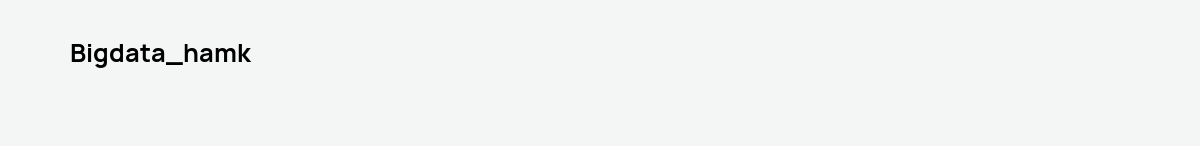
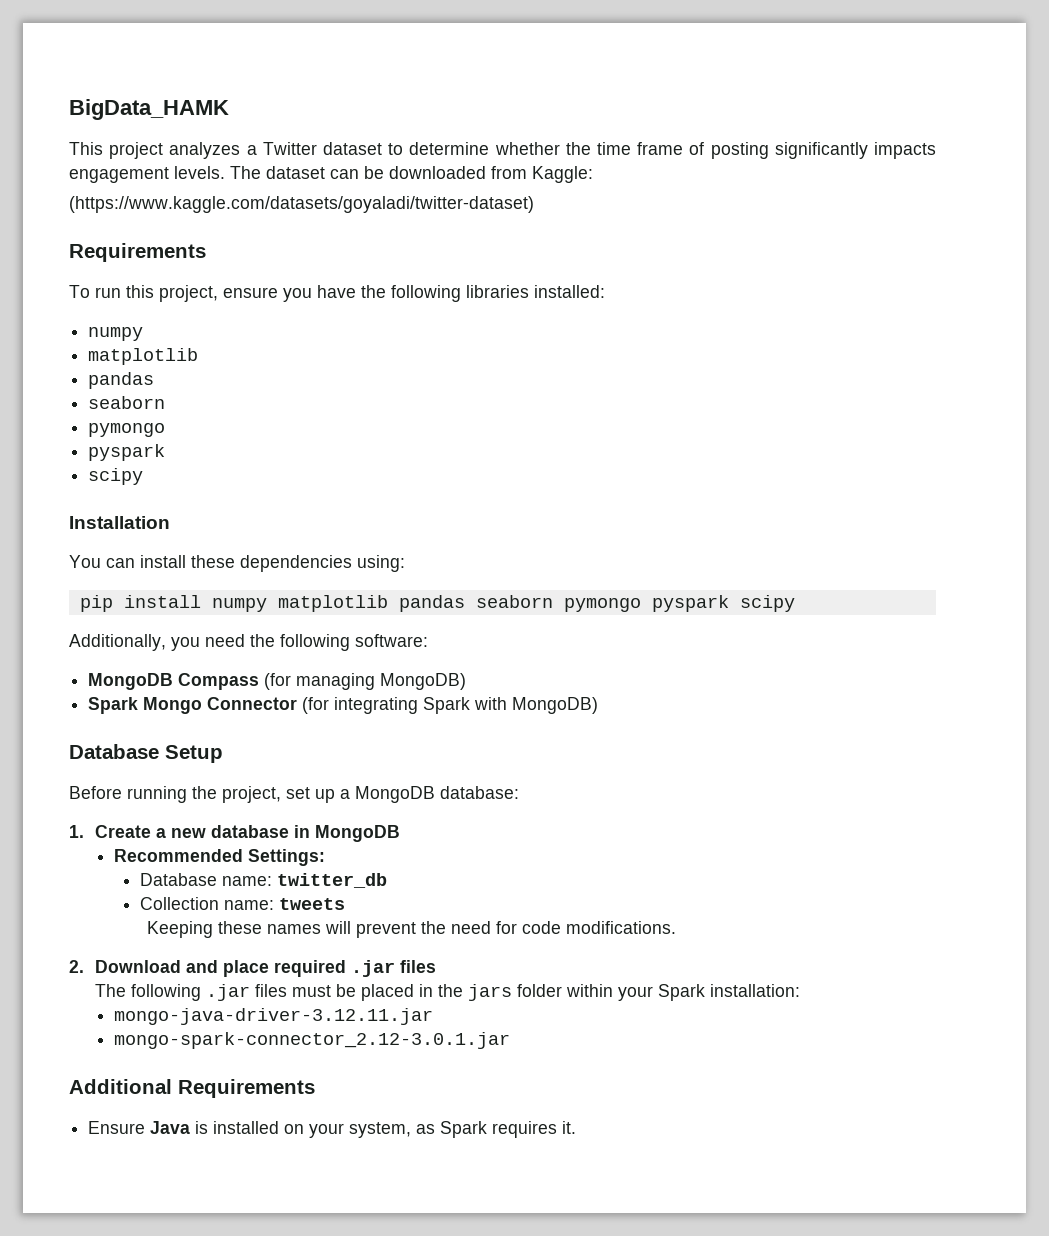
[70,44,252,68] Bigdata_hamk -> [69,99,229,120] [69,142,937,159] [69,166,593,183] [69,196,534,213] [69,243,206,262] [69,285,605,302] [88,327,144,341] [88,348,199,365] [88,372,155,389] [88,396,166,409] [88,423,166,437] [88,444,166,461] [88,468,144,485] [69,516,170,529] [69,555,405,572] [79,595,795,612] [69,634,428,651] [88,673,467,690] [88,697,599,714] [69,744,223,763] [69,786,519,803] [69,825,400,842] [114,849,326,866] [139,873,387,888] [139,897,345,910] [146,921,676,938] [69,960,436,977] [94,984,800,1001] [114,1008,434,1025] [114,1032,511,1049] [69,1079,315,1098] [88,1121,577,1138] BigData_HAMK // This project analyzes a Twitter dataset to determine whether the time frame of posting significantly impacts engagement levels. The dataset can be downloaded from Kaggle: // (https://www.kaggle.com/datasets/goyaladi/twitter-dataset) // Requirements // To run this project, ensure you have the following libraries installed: // numpy // matplotlib // pandas // seaborn // pymongo // pyspark // scipy // Installation // You can install these dependencies using: // pip install numpy matplotlib pandas seaborn pymongo pyspark scipy // Additionally, you need the following software: // MongoDB Compass (for managing MongoDB) // Spark Mongo Connector (for integrating Spark with MongoDB) // Database Setup // Before running the project, set up a MongoDB database: // 1. Create a new database in MongoDB // Recommended Settings: // Database name: twitter_db // Collection name: tweets // Keeping these names will prevent the need for code modifications. // 2. Download and place required .jar files // The following .jar files must be placed in the jars folder within your Spark installation: // mongo-java-driver-3.12.11.jar // mongo-spark-connector_2.12-3.0.1.jar // Additional Requirements // Ensure Java is installed on your system, as Spark requires it.

